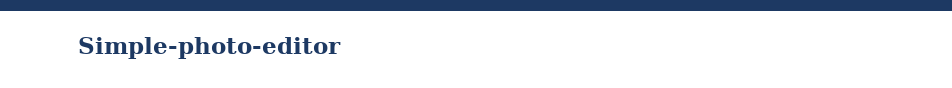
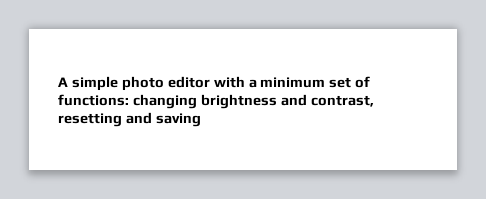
[78,37,341,59] Simple-photo-editor -> [58,76,371,91] [58,94,374,109] [58,112,201,127] A simple photo editor with a minimum set of functions: changing brightness and contrast, resetting and saving

